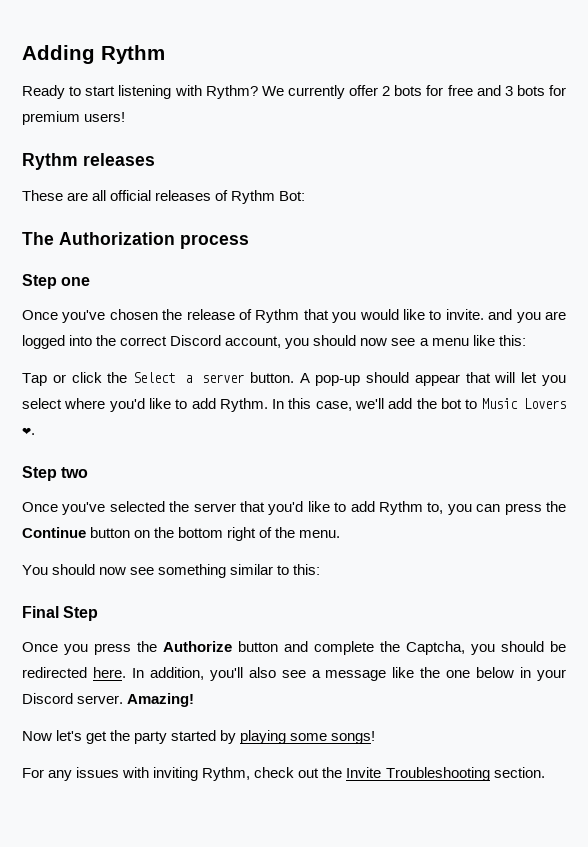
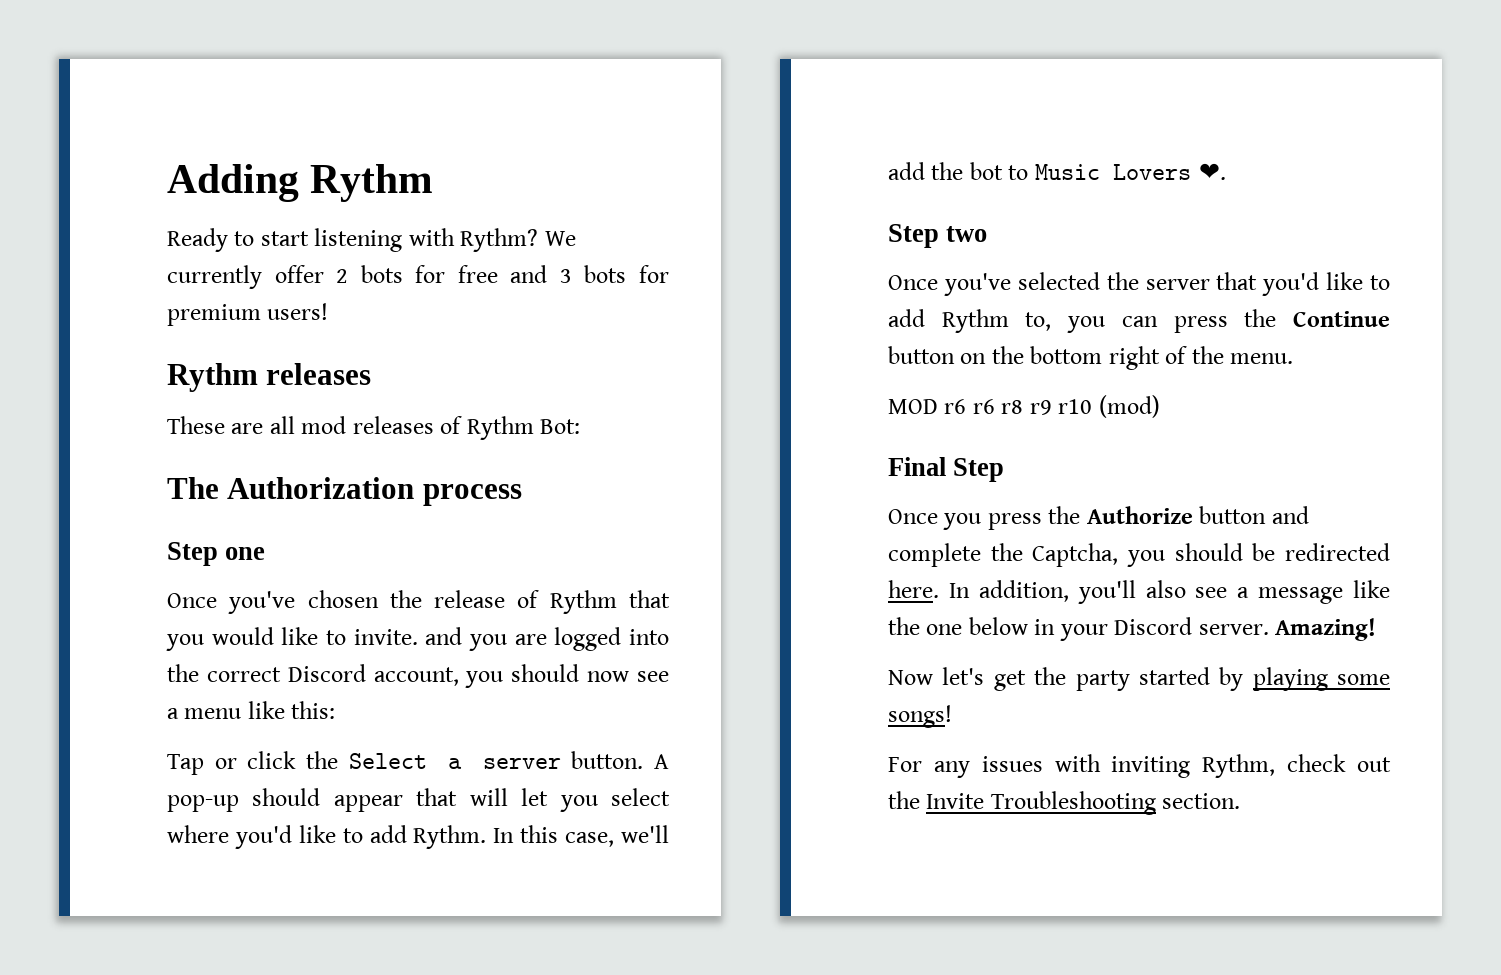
[110,190,152,201] official -> [301,416,347,434] mod
[22,564,321,578] You should now see something similar to this: -> [888,395,1160,418] MOD r6 r6 r8 r9 r10 (mod)

